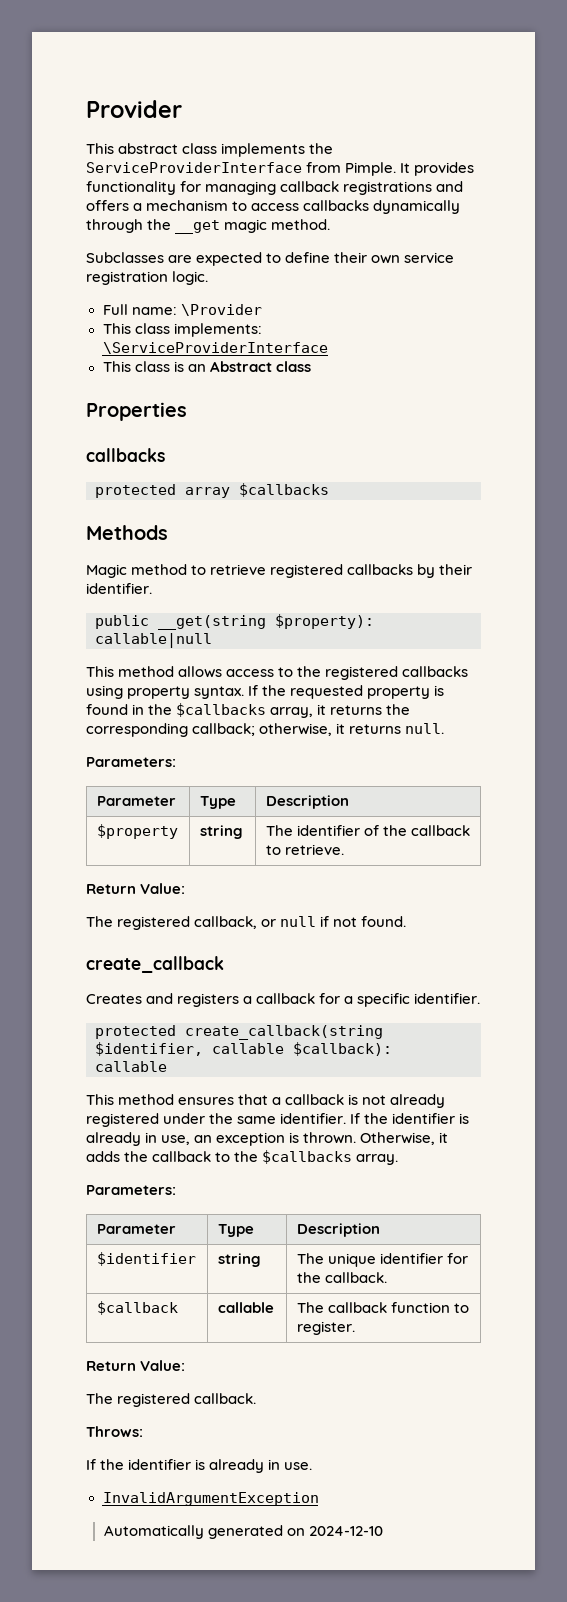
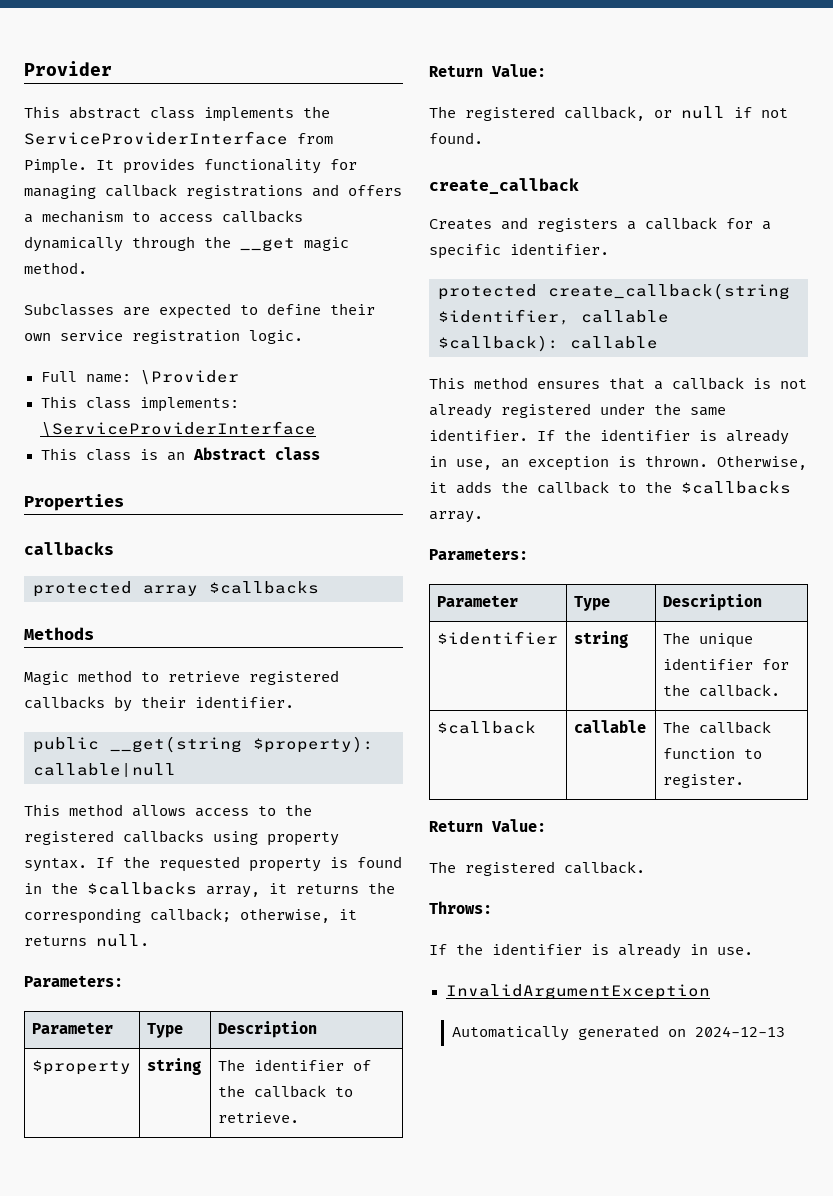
[308,1526,383,1536] 2024-12-10 -> [694,1026,785,1037] 2024-12-13

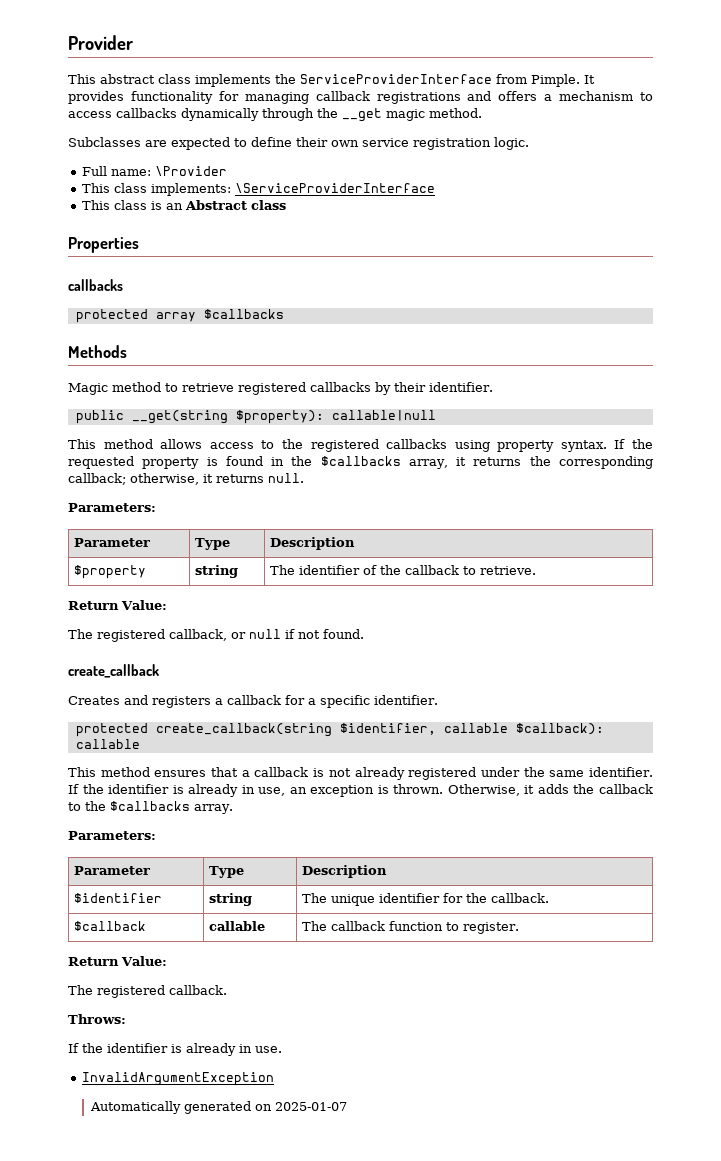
[694,1026,785,1037] 2024-12-13 -> [275,1102,348,1111] 2025-01-07

